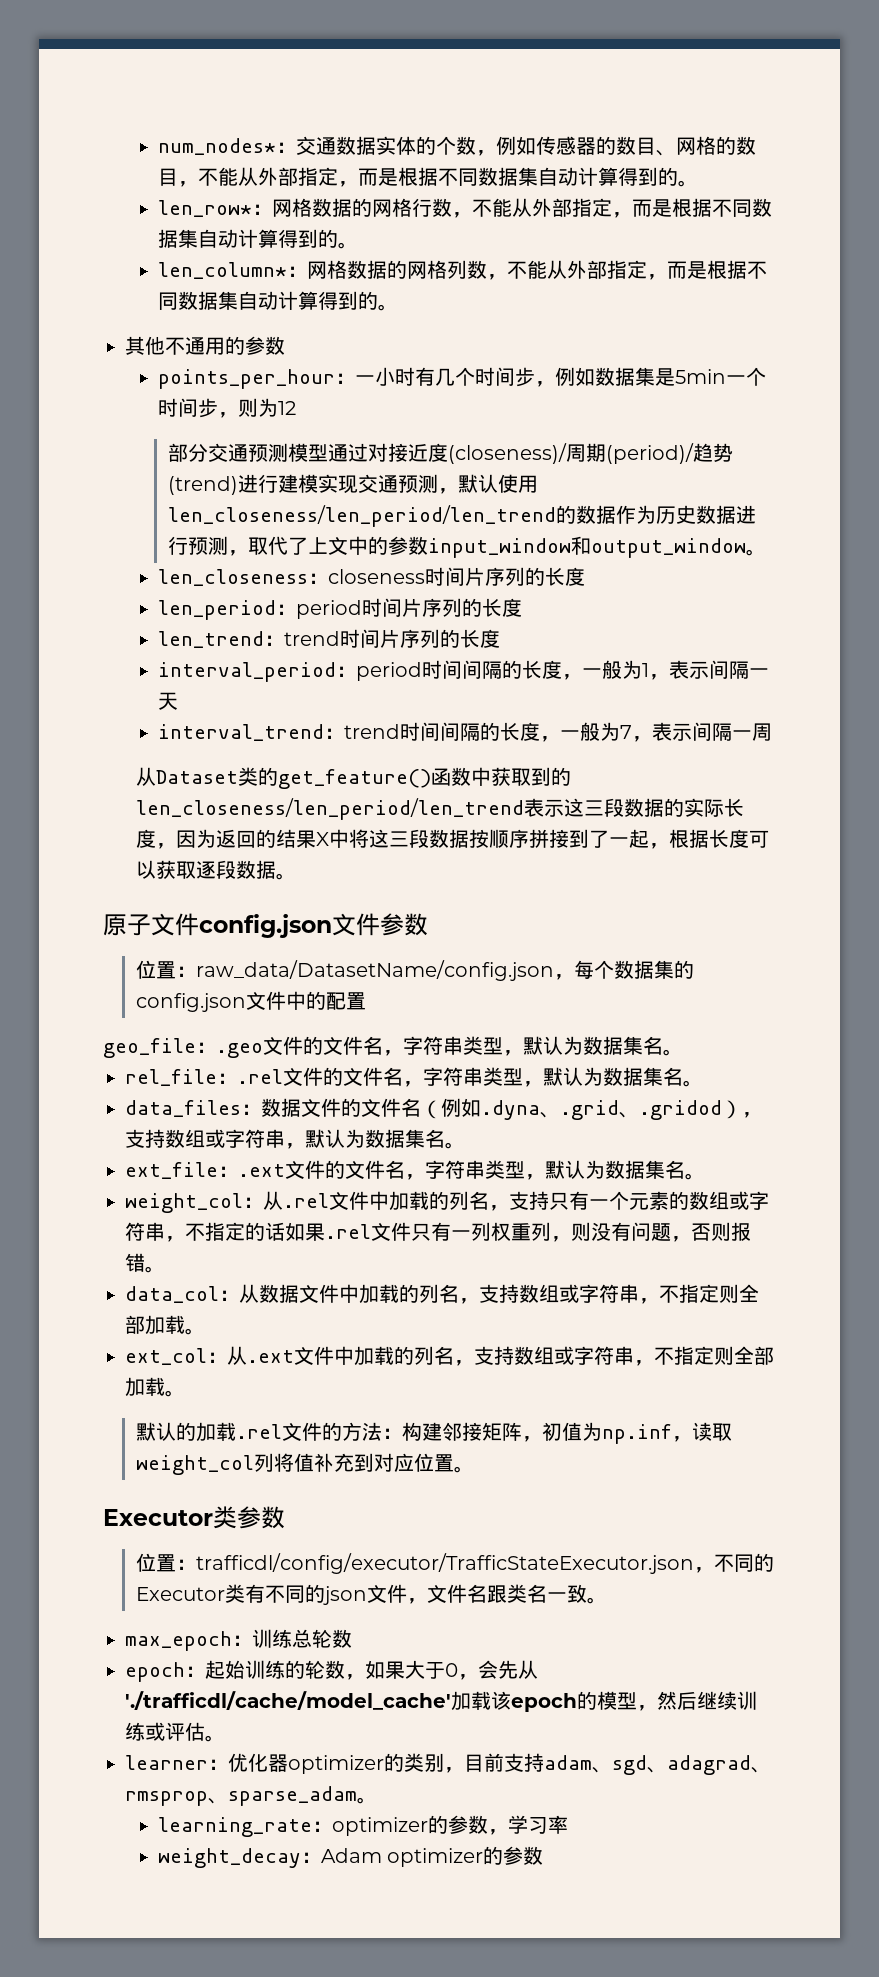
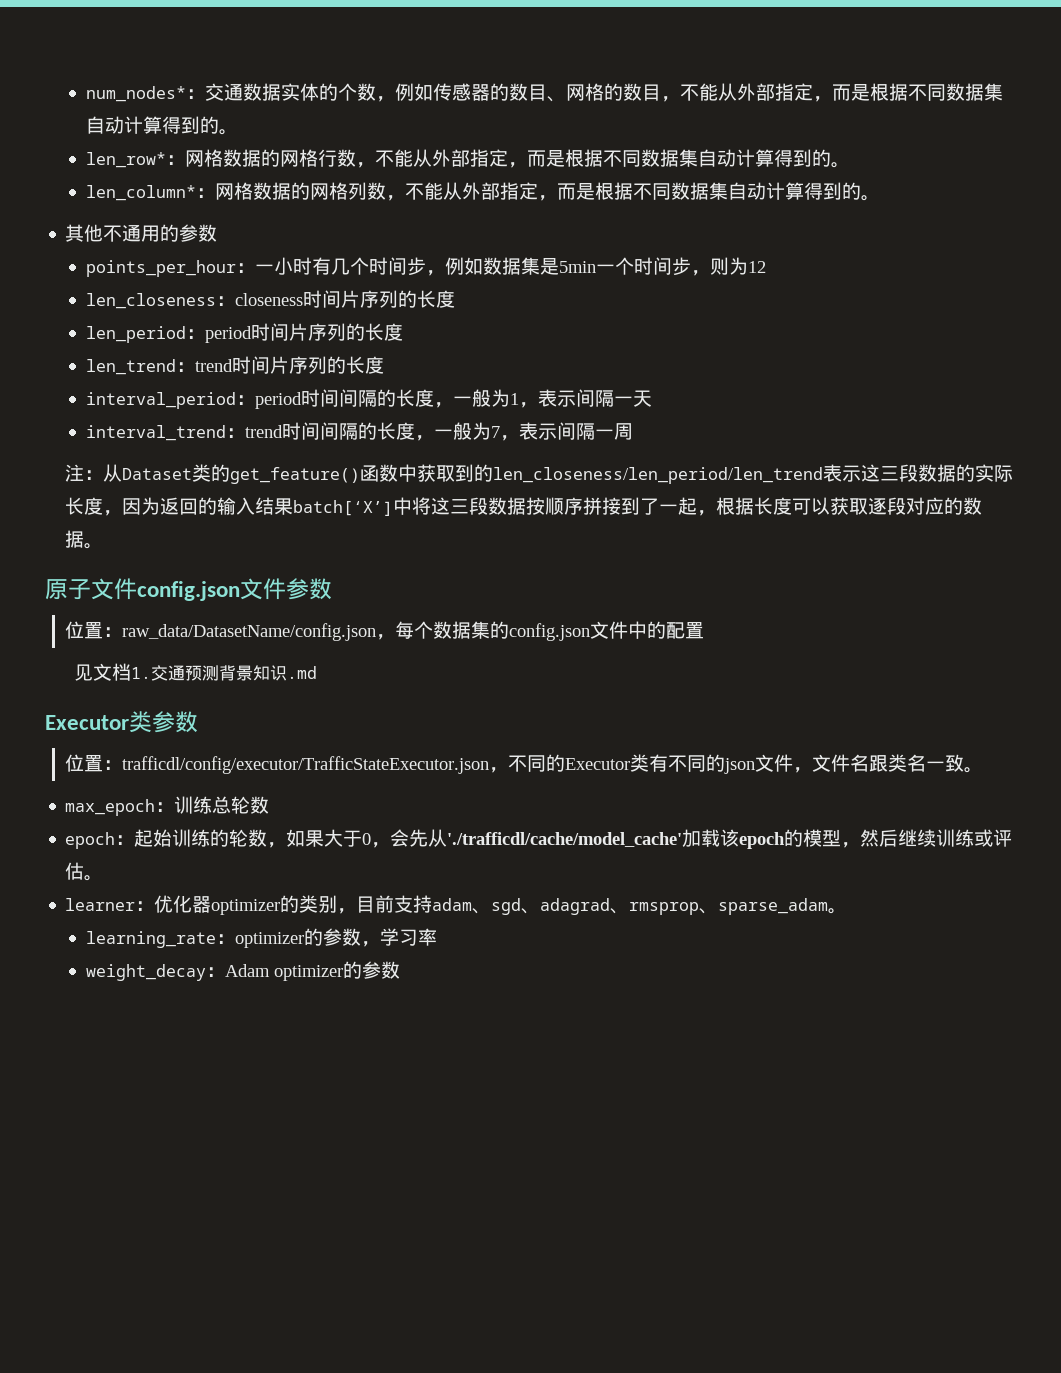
[168,443,734,464] [168,474,539,495] [168,505,757,527] [168,536,767,558] // 部分交通预测模型通过对接近度(closeness)/周期(period)/趋势(trend)进行建模实现交通预测，默认使用len_closeness/len_period/len_trend的数据作为历史数据进行预测，取代了上文中的参数input_window和output_window。 -> (766, 267) none
(772, 732) none -> [65,464,104,482] 注：
[275,829,329,848] 结果X -> [217,497,394,516] 输入结果batch[‘X’]
(236, 869) none -> [906,497,964,515] 对应的
[103,1036,683,1058] [125,1067,703,1087] [125,1098,762,1120] [125,1129,465,1149] [125,1160,705,1180] [125,1191,769,1213] [125,1222,751,1242] [125,1253,165,1273] [125,1284,759,1304] [125,1315,205,1335] [125,1346,774,1366] [125,1377,185,1397] [135,1422,732,1444] [135,1453,474,1475] geo_file：.geo文件的文件名，字符串类型，默认为数据集名。 // rel_file：.rel文件的文件名，字符串类型，默认为数据集名。 // data_files：数据文件的文件名（例如.dyna、.grid、.gridod），支持数组或字符串，默认为数据集名。 // ext_file：.ext文件的文件名，字符串类型，默认为数据集名。 // weight_col：从.rel文件中加载的列名，支持只有一个元素的数组或字符串，不指定的话如果.rel文件只有一列权重列，则没有问题，否则报错。 // data_col：从数据文件中加载的列名，支持数组或字符串，不指定则全部加载。 // ext_col：从.ext文件中加载的列名，支持数组或字符串，不指定则全部加载。 // 默认的加载.rel文件的方法：构建邻接矩阵，初值为np.inf，读取weight_col列将值补充到对应位置。 -> [73,663,317,681] 见文档1.交通预测背景知识.md

